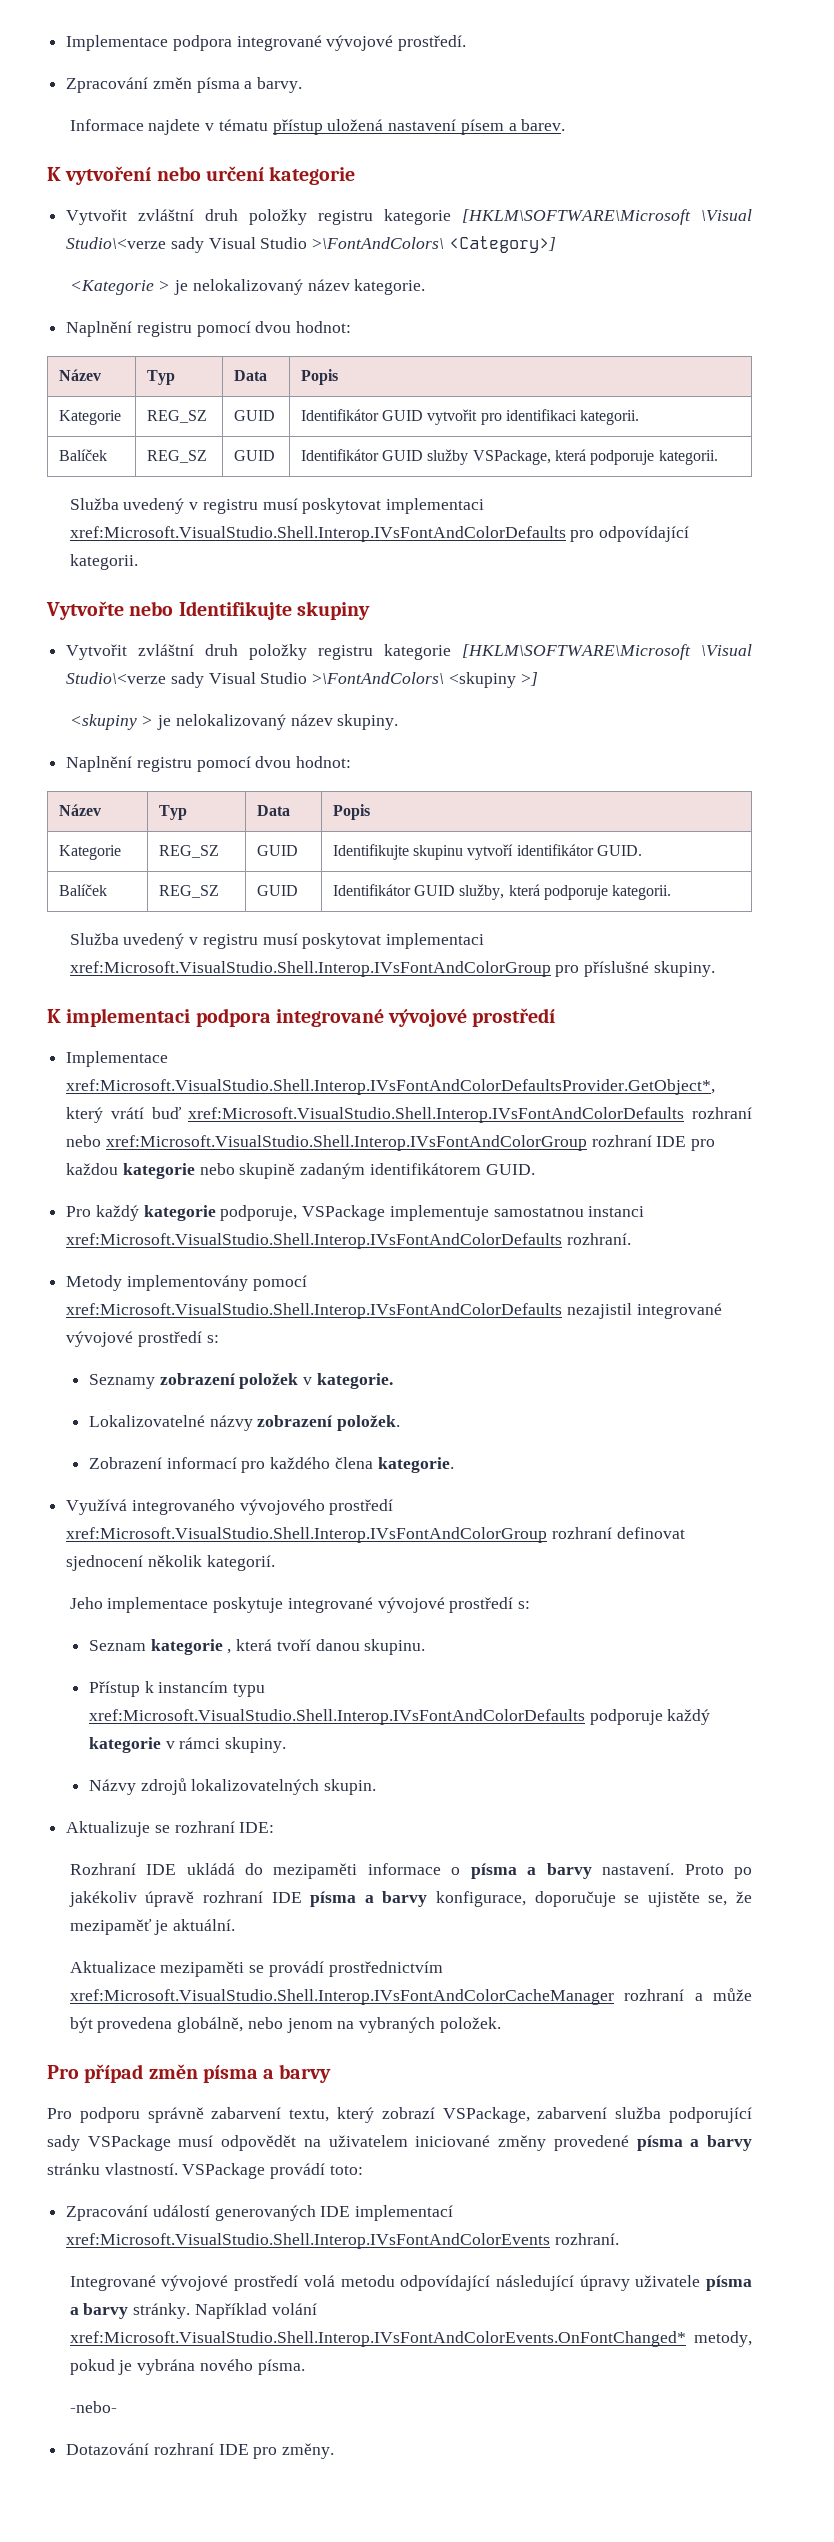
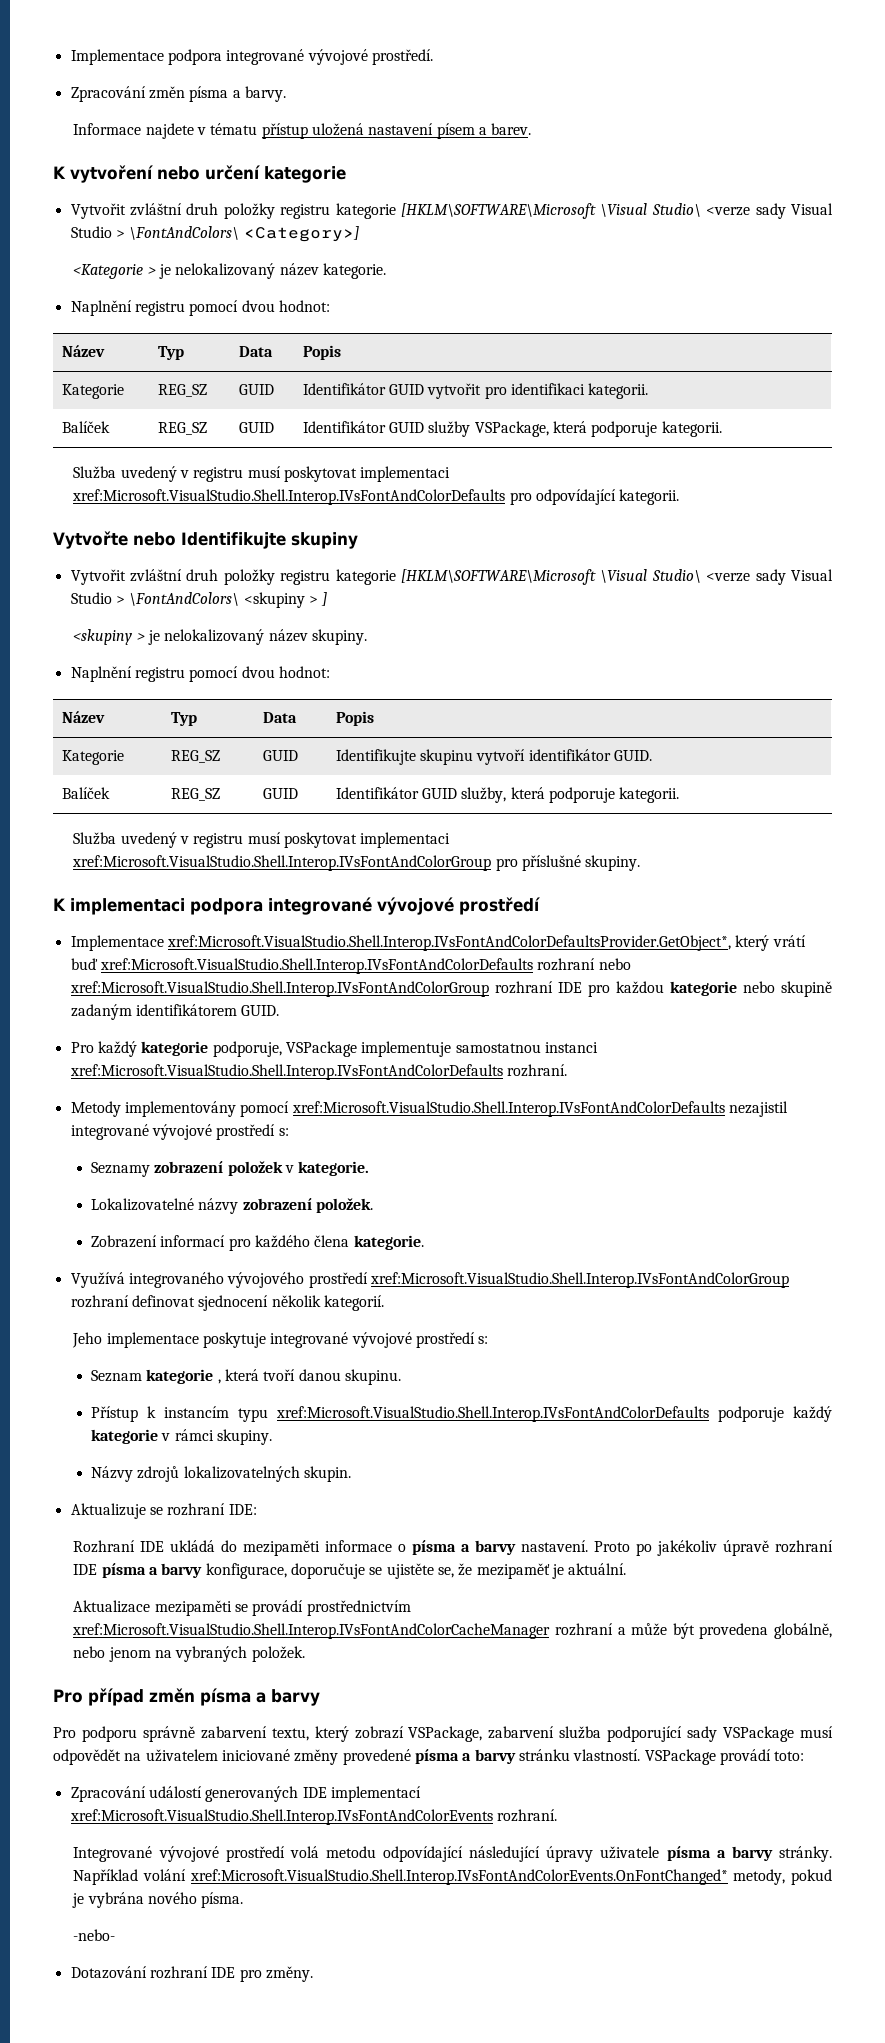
[66,237,445,253] Studio\<verze sady Visual Studio >\FontAndColors\ -> [651,203,833,219] [70,226,240,240] Studio\ <verze sady Visual Studio > \FontAndColors\
[66,672,538,688] Studio\<verze sady Visual Studio >\FontAndColors\ <skupiny >] -> [651,569,833,585] [70,592,328,608] Studio\ <verze sady Visual Studio > \FontAndColors\ <skupiny > ]

